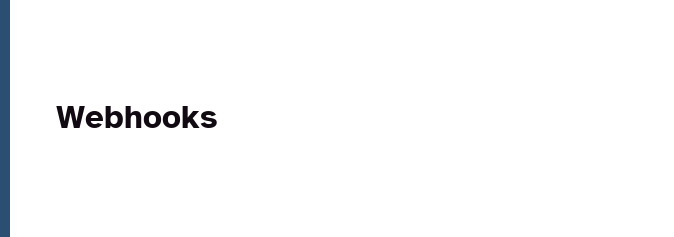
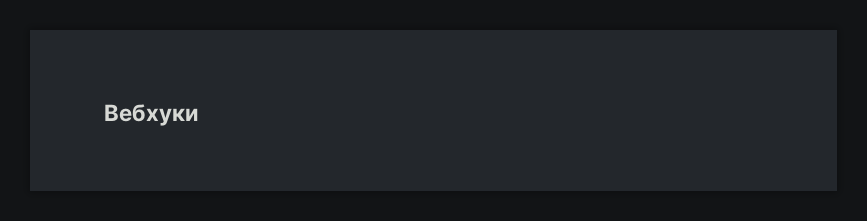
[56,106,218,128] Webhooks -> [104,104,199,126] Вебхуки

